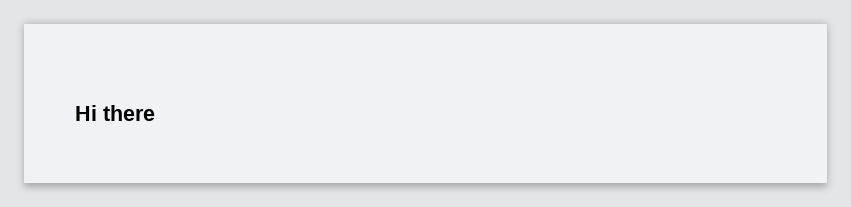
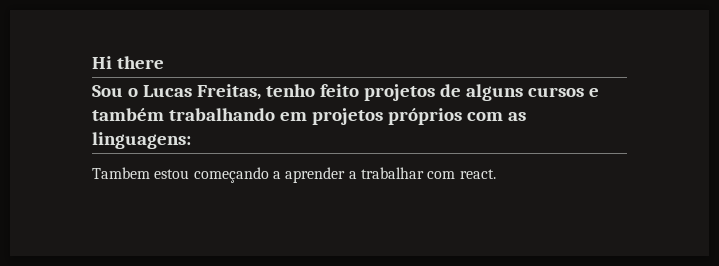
(155, 113) none -> [92,84,599,101] [92,108,526,125] [92,132,191,149] [92,167,496,183] // Sou o Lucas Freitas, tenho feito projetos de alguns cursos e também trabalhando em projetos próprios com as linguagens: // Tambem estou começando a aprender a trabalhar com react.

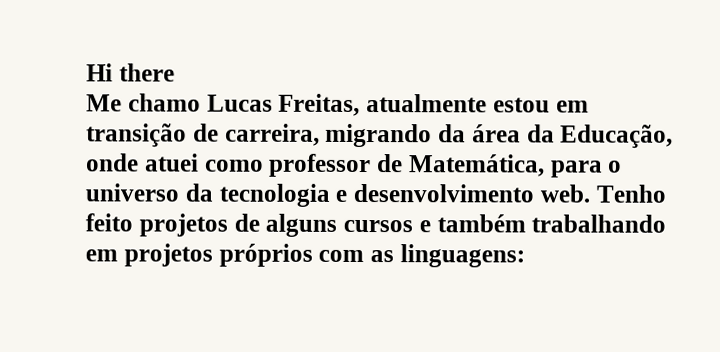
[92,84,315,100] Sou o Lucas Freitas, tenho -> [86,93,589,117] [86,123,674,149] [86,153,623,178] [85,183,666,207] Me chamo Lucas Freitas, atualmente estou em transição de carreira, migrando da área da Educação, onde atuei como professor de Matemática, para o universo da tecnologia e desenvolvimento web. Tenho
[92,167,496,183] // Tambem estou começando a aprender a trabalhar com react. -> (525, 256) none

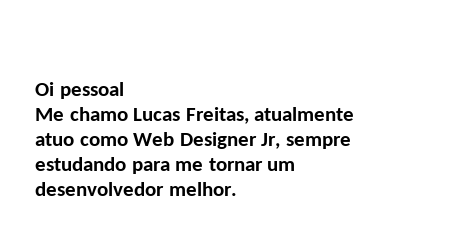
[86,63,175,82] Hi there -> [35,82,124,99] Oi pessoal
[492,97,589,113] [86,123,674,149] [86,153,623,178] [85,183,666,207] [85,213,667,237] [85,243,525,268] estou em transição de carreira, migrando da área da Educação, onde atuei como professor de Matemática, para o universo da tecnologia e desenvolvimento web. Tenho feito projetos de alguns cursos e também trabalhando em projetos próprios com as linguagens: -> [35,132,351,149] [35,157,296,174] [35,182,237,196] atuo como Web Designer Jr, sempre estudando para me tornar um desenvolvedor melhor.

